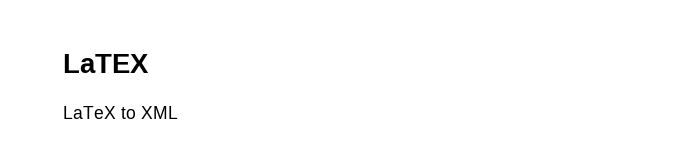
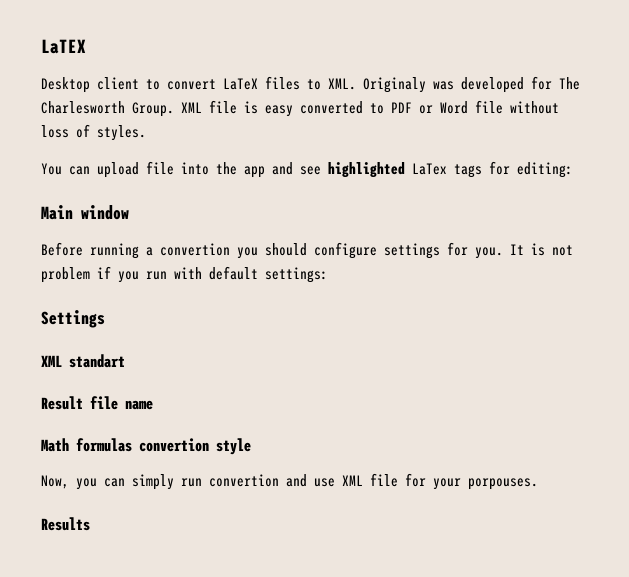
[63,106,178,119] LaTeX to XML -> [41,76,580,93] [41,100,559,117] [41,124,146,141] [41,161,573,178] [41,205,129,220] [41,242,573,259] [41,266,328,283] [41,310,105,328] [41,354,125,368] [41,396,153,410] [41,438,251,455] [41,473,538,490] [41,517,90,531] Desktop client to convert LaTeX files to XML. Originaly was developed for The Charlesworth Group. XML file is easy converted to PDF or Word file without loss of styles. // You can upload file into the app and see highlighted LaTex tags for editing: // Main window // Before running a convertion you should configure settings for you. It is not problem if you run with default settings: // Settings // XML standart // Result file name // Math formulas convertion style // Now, you can simply run convertion and use XML file for your porpouses. // Results

